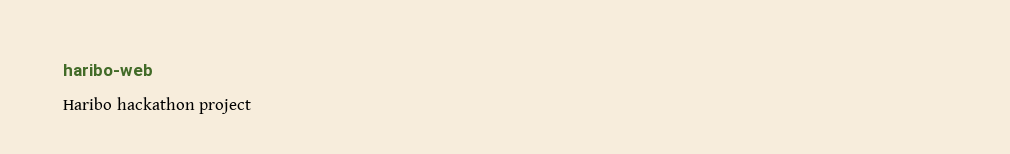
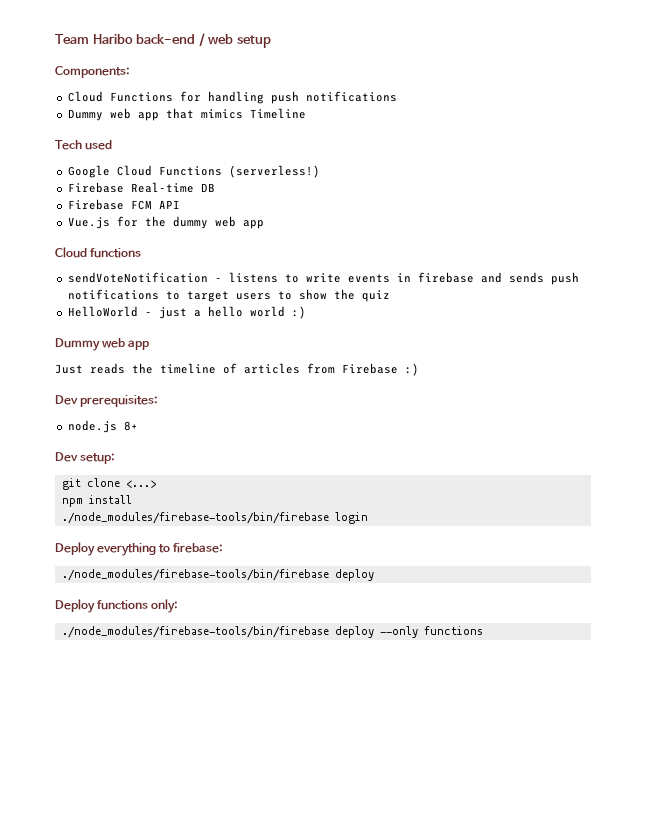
[63,64,153,76] [63,97,252,114] haribo-web // Haribo hackathon project -> [55,33,271,48] [55,66,130,78] [67,91,397,104] [67,108,306,121] [55,140,113,150] [67,165,320,178] [67,182,215,193] [67,199,180,210] [67,216,264,229] [55,247,142,258] [67,272,579,285] [67,289,390,302] [67,306,306,319] [55,338,150,351] [55,363,419,376] [55,395,159,407] [67,420,138,433] [55,452,116,464] [61,478,156,490] [61,495,132,507] [61,512,368,524] [55,542,224,556] [61,569,374,581] [55,599,179,613] [61,626,483,638] Team Haribo back-end / web setup // Components: // Cloud Functions for handling push notifications // Dummy web app that mimics Timeline // Tech used // Google Cloud Functions (serverless!) // Firebase Real-time DB // Firebase FCM API // Vue.js for the dummy web app // Cloud functions // sendVoteNotification - listens to write events in firebase and sends push notifications to target users to show the quiz // HelloWorld - just a hello world :) // Dummy web app // Just reads the timeline of articles from Firebase :) // Dev prerequisites: // node.js 8+ // Dev setup: // git clone <...> // npm install // ./node_modules/firebase-tools/bin/firebase login // Deploy everything to firebase: // ./node_modules/firebase-tools/bin/firebase deploy // Deploy functions only: // ./node_modules/firebase-tools/bin/firebase deploy --only functions

